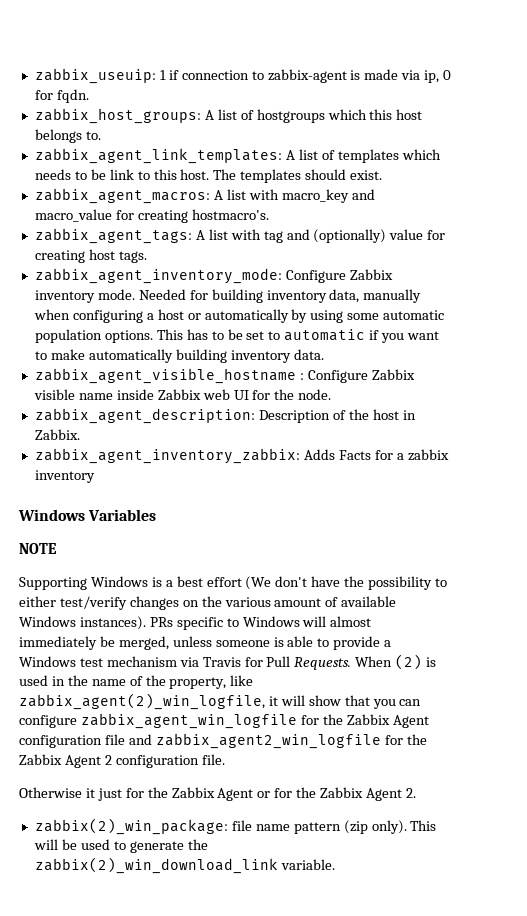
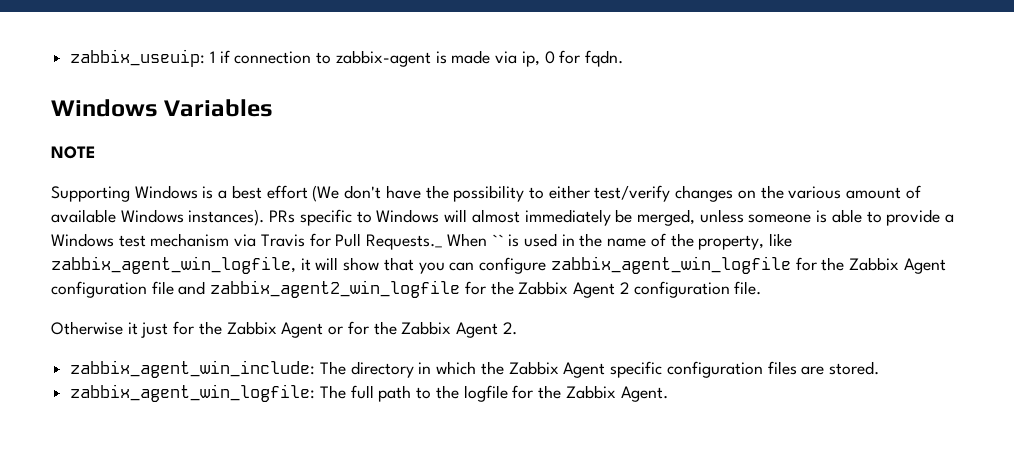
[34,108,423,124] [34,129,101,143] [34,148,441,164] [34,169,383,183] [34,188,375,204] [34,209,269,223] [34,228,446,244] [34,249,147,263] [34,268,393,284] [34,289,422,303] [33,309,445,323] [34,329,440,343] [34,349,324,363] [34,368,415,384] [33,389,332,400] [34,408,416,424] [34,429,80,440] [34,448,449,464] [34,470,95,483] // zabbix_host_groups: A list of hostgroups which this host belongs to. // zabbix_agent_link_templates: A list of templates which needs to be link to this host. The templates should exist. // zabbix_agent_macros: A list with macro_key and macro_value for creating hostmacro's. // zabbix_agent_tags: A list with tag and (optionally) value for creating host tags. // zabbix_agent_inventory_mode: Configure Zabbix inventory mode. Needed for building inventory data, manually when configuring a host or automatically by using some automatic population options. This has to be set to automatic if you want to make automatically building inventory data. // zabbix_agent_visible_hostname : Configure Zabbix visible name inside Zabbix web UI for the node. // zabbix_agent_description: Description of the host in Zabbix. // zabbix_agent_inventory_zabbix: Adds Facts for a zabbix inventory -> (623, 58) none
[294,654,423,670] Requests. When (2) -> [366,233,504,250] Requests._ When ``
[19,693,265,710] zabbix_agent(2)_win_logfile, -> [51,256,296,274] zabbix_agent_win_logfile,
[34,818,437,835] [33,839,208,853] [34,857,335,874] zabbix(2)_win_package: file name pattern (zip only). This will be used to generate the zabbix(2)_win_download_link variable. -> [70,360,879,378] [70,384,668,402] zabbix_agent_win_include: The directory in which the Zabbix Agent specific configuration files are stored. // zabbix_agent_win_logfile: The full path to the logfile for the Zabbix Agent.

